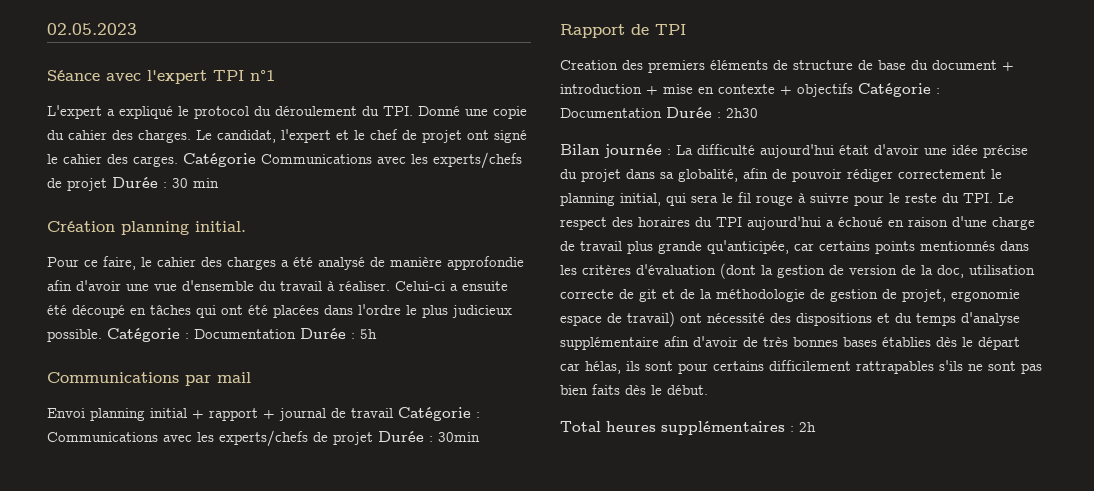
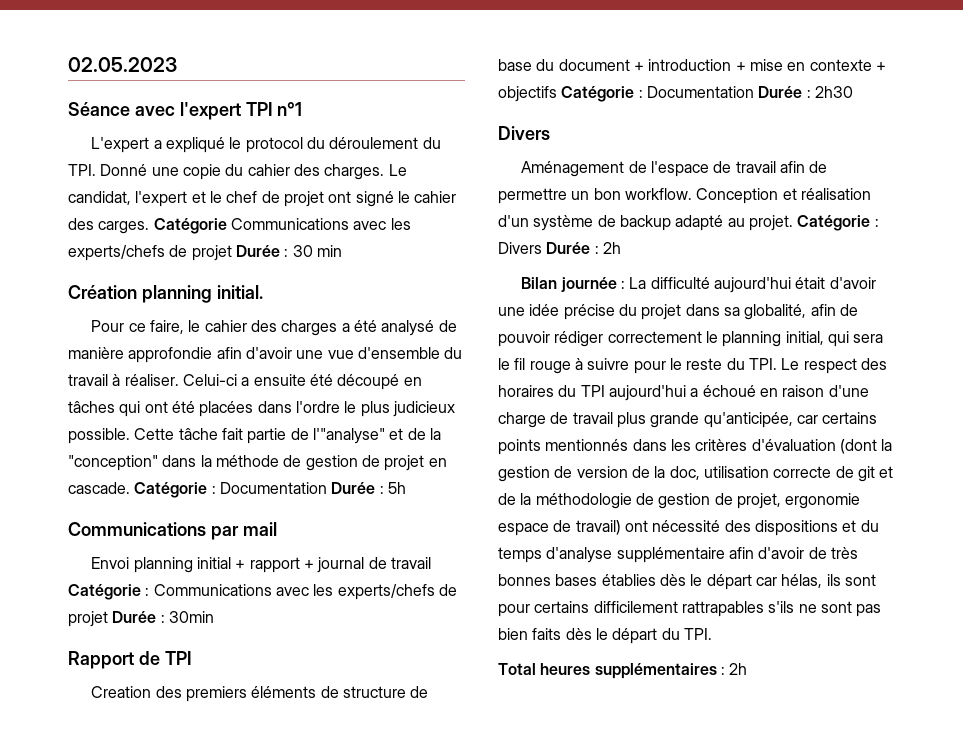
(102, 335) none -> [134,428,441,444] [68,455,447,471] [68,482,130,494] Cette tâche fait partie de l'"analyse" et de la "conception" dans la méthode de gestion de projet en cascade.
(758, 113) none -> [498,126,550,140] [521,161,828,177] [498,188,871,204] [498,215,879,231] [498,242,621,254] // Divers // Aménagement de l'espace de travail afin de permettre un bon workflow. Conception et réalisation d'un système de backup adapté au projet. Catégorie : Divers Durée : 2h
[667,385,708,395] début. -> [612,628,712,644] départ du TPI.

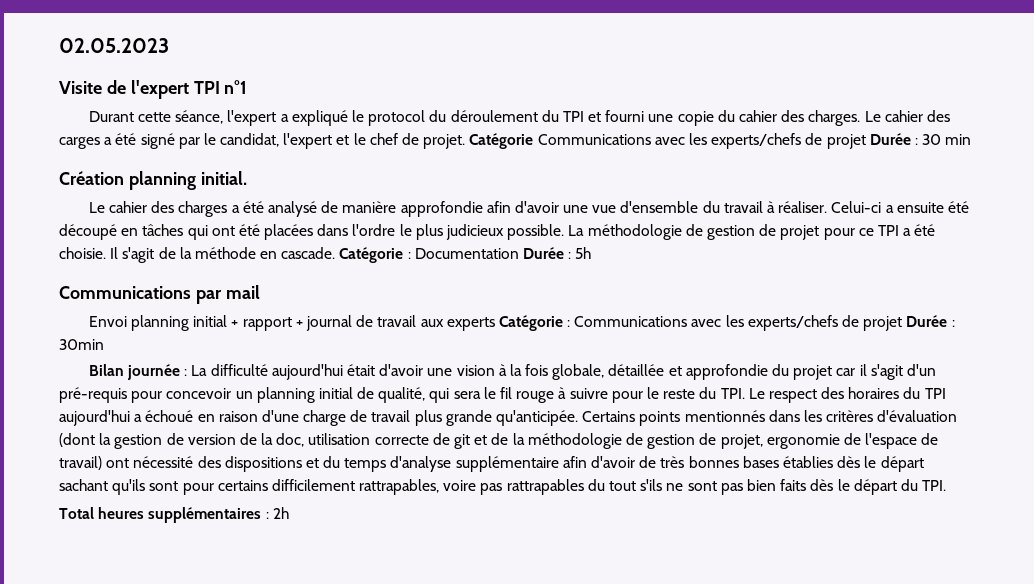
[68,102,175,116] Séance avec -> [59,80,126,94] Visite de
[91,137,150,153] L'expert -> [88,110,277,126] Durant cette séance, l'expert
[68,164,148,176] TPI. Donné -> [562,110,645,122] TPI et fourni
(407, 170) none -> [884,110,950,122] [59,133,216,149] cahier des carges a été signé par le
[283,191,457,207] [68,218,150,234] projet ont signé le cahier des carges. -> [423,134,466,149] projet.
[91,320,201,334] Pour ce faire, le -> [88,202,105,213] Le
[134,428,441,444] [68,455,425,471] Cette tâche fait partie de l'"analyse" et de la "conception" dans la méthode de gestion de projet -> [568,224,936,240] [59,247,256,263] La méthodologie de gestion de projet pour ce TPI a été choisie. Il s'agit de la méthode
(431, 563) none -> [420,317,495,331] aux experts
[68,651,192,669] [91,686,429,702] [498,59,886,71] [498,86,853,102] [498,126,550,140] [521,161,828,177] [498,188,871,204] [498,215,879,231] [498,242,621,254] // Rapport de TPI // Creation des premiers éléments de structure de base du document + introduction + mise en contexte + objectifs Catégorie : Documentation Durée : 2h30 // Divers // Aménagement de l'espace de travail afin de permettre un bon workflow. Conception et réalisation d'un système de backup adapté au projet. Catégorie : Divers Durée : 2h -> (104, 344) none
[529,304,858,320] [498,331,824,347] idée précise du projet dans sa globalité, afin de pouvoir rédiger correctement le planning initial, -> [456,364,936,380] [59,387,426,403] vision à la fois globale, détaillée et approfondie du projet car il s'agit d'un pré-requis pour concevoir un planning initial de qualité,
[703,412,878,428] qu'anticipée, car certains -> [496,410,636,426] qu'anticipée. Certains
[498,523,549,536] espace -> [843,433,918,449] de l'espace
[755,574,841,588] car hélas, ils -> [59,479,146,495] sachant qu'ils
[681,601,764,617] rattrapables -> [359,479,637,495] rattrapables, voire pas rattrapables du tout

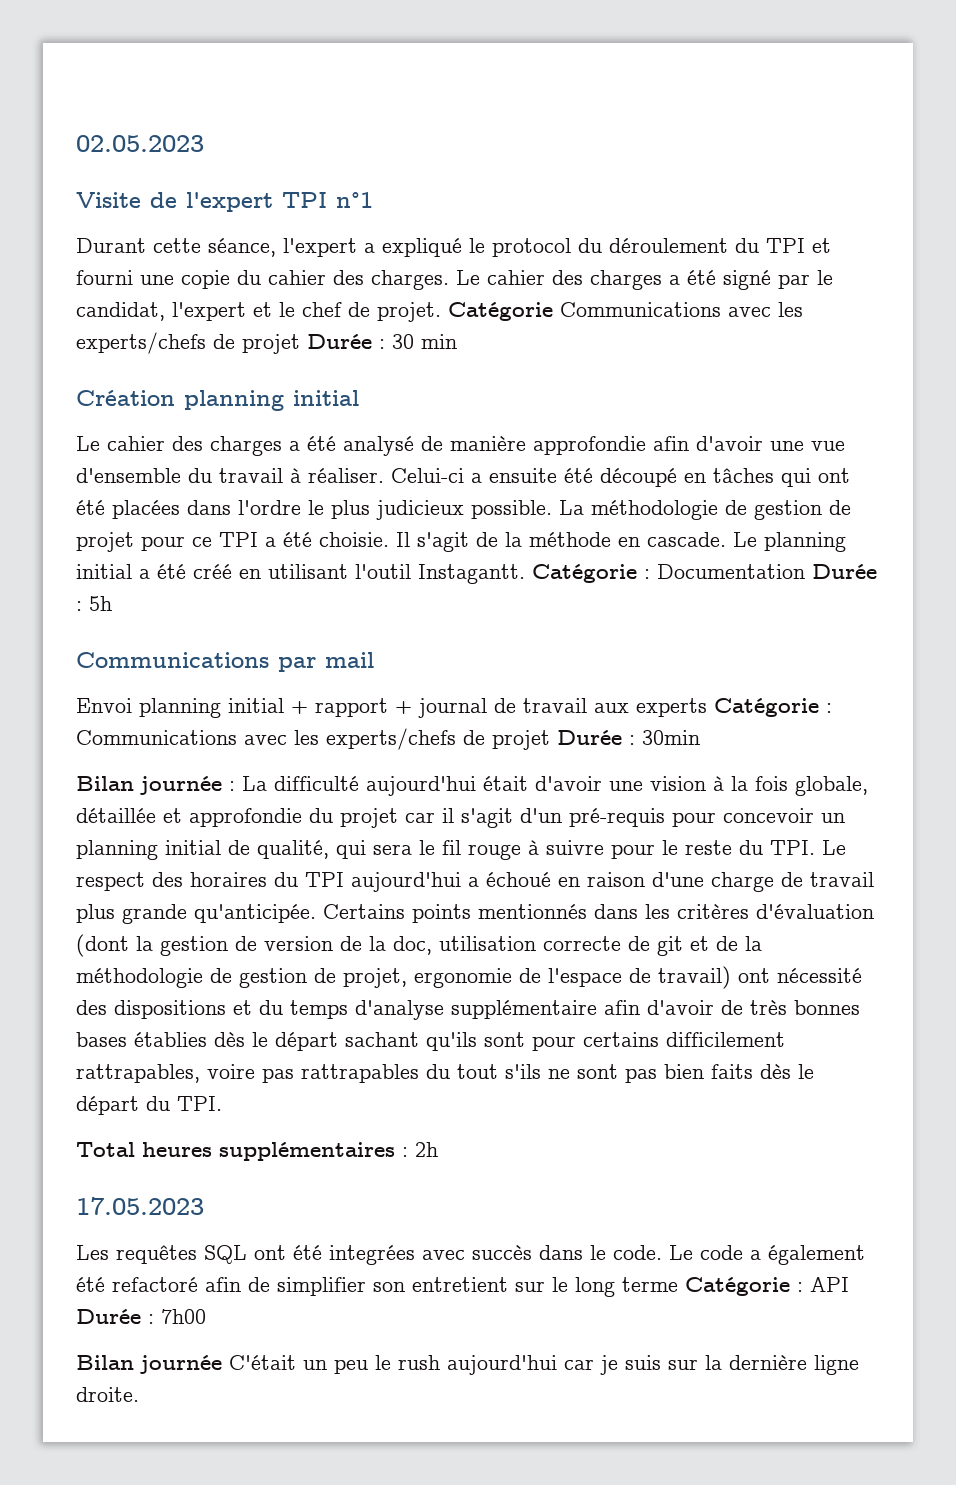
[59,137,100,149] carges -> [590,270,662,290] charges
[200,171,247,185] initial. -> [293,390,359,406] initial
(336, 253) none -> [733,532,846,552] [76,564,525,584] Le planning initial a été créé en utilisant l'outil Instagantt.
(289, 513) none -> [76,1197,204,1215] [76,1245,865,1265] [76,1277,849,1297] [76,1309,206,1324] [76,1355,859,1375] [76,1387,139,1402] // 17.05.2023 // Les requêtes SQL ont été integrées avec succès dans le code. Le code a également été refactoré afin de simplifier son entretient sur le long terme Catégorie : API Durée : 7h00 // Bilan journée C'était un peu le rush aujourd'hui car je suis sur la dernière ligne droite.

